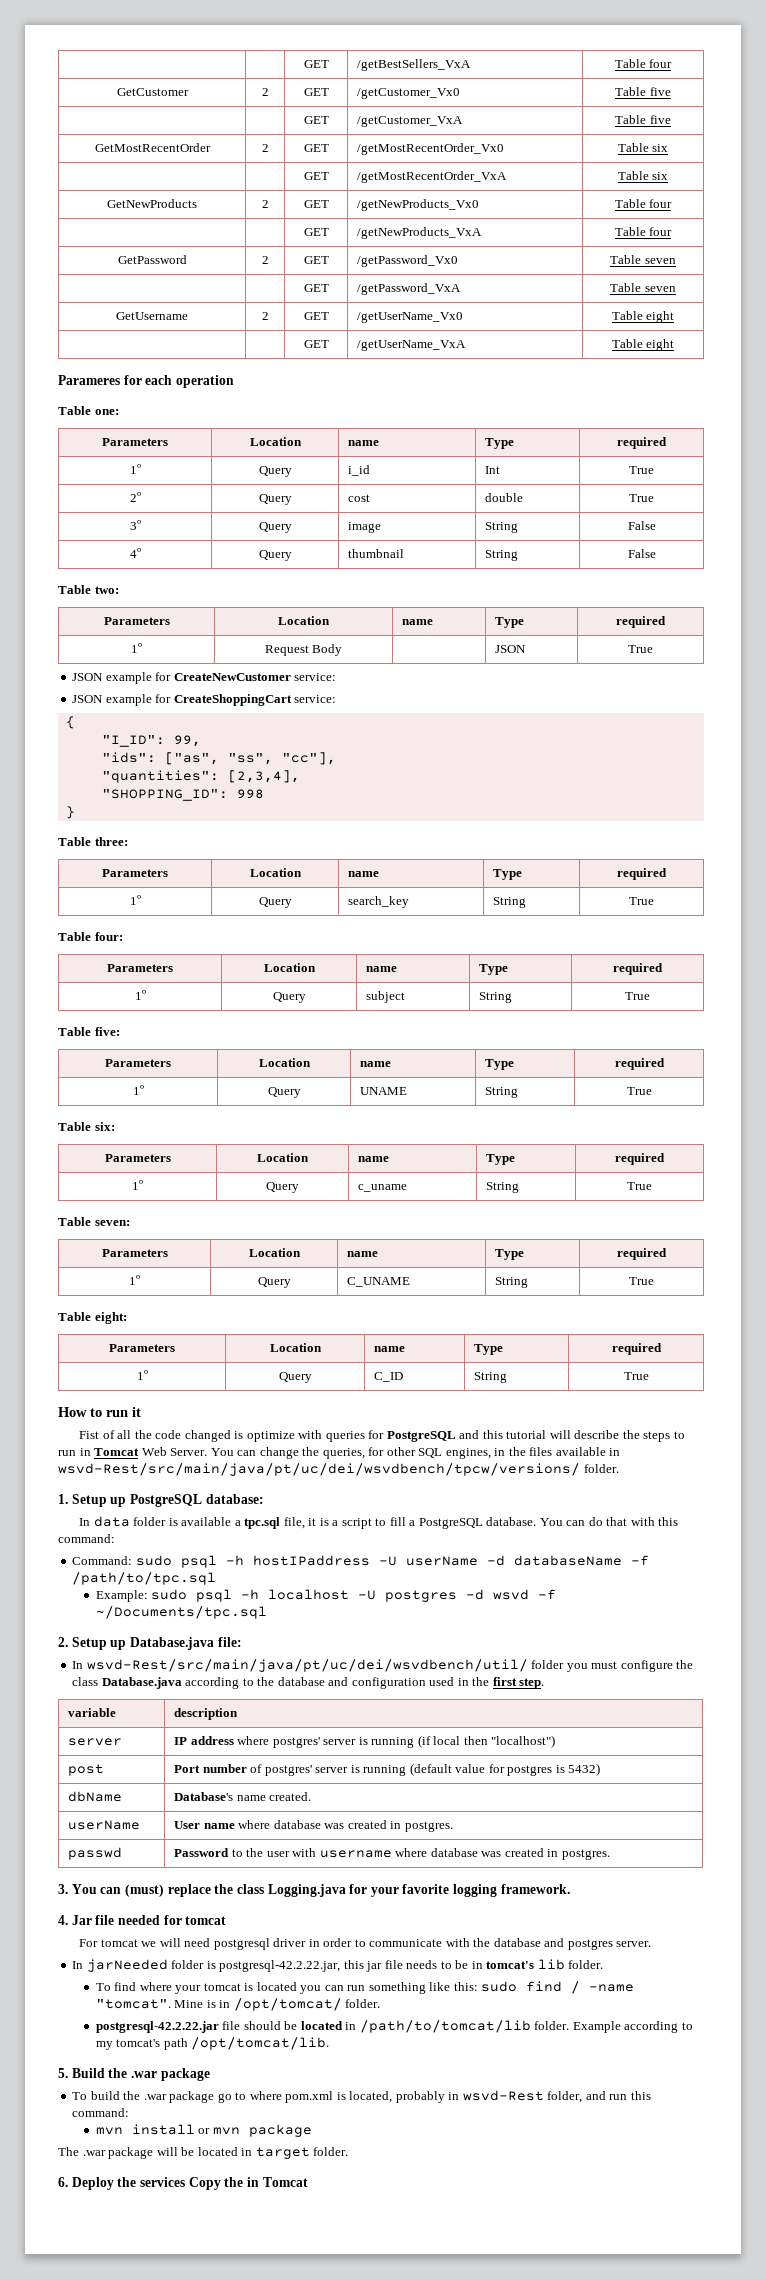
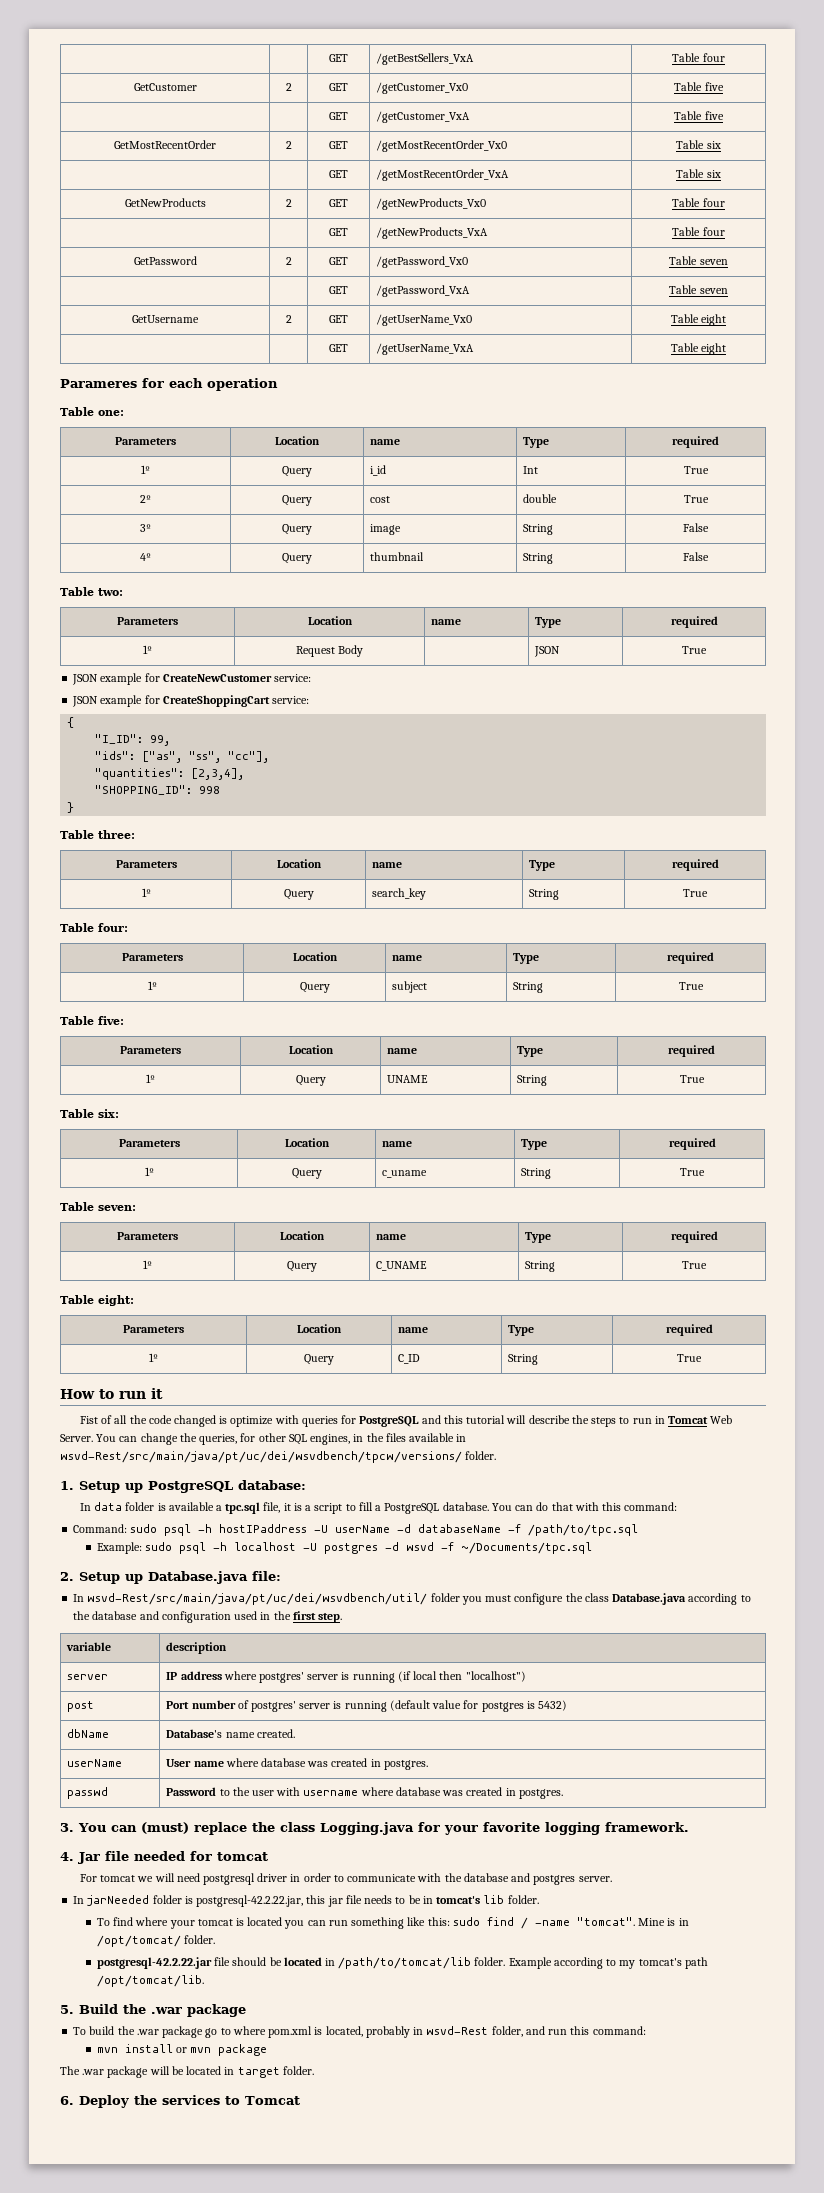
[188,2177,259,2190] Copy the in -> [225,2096,240,2105] to

